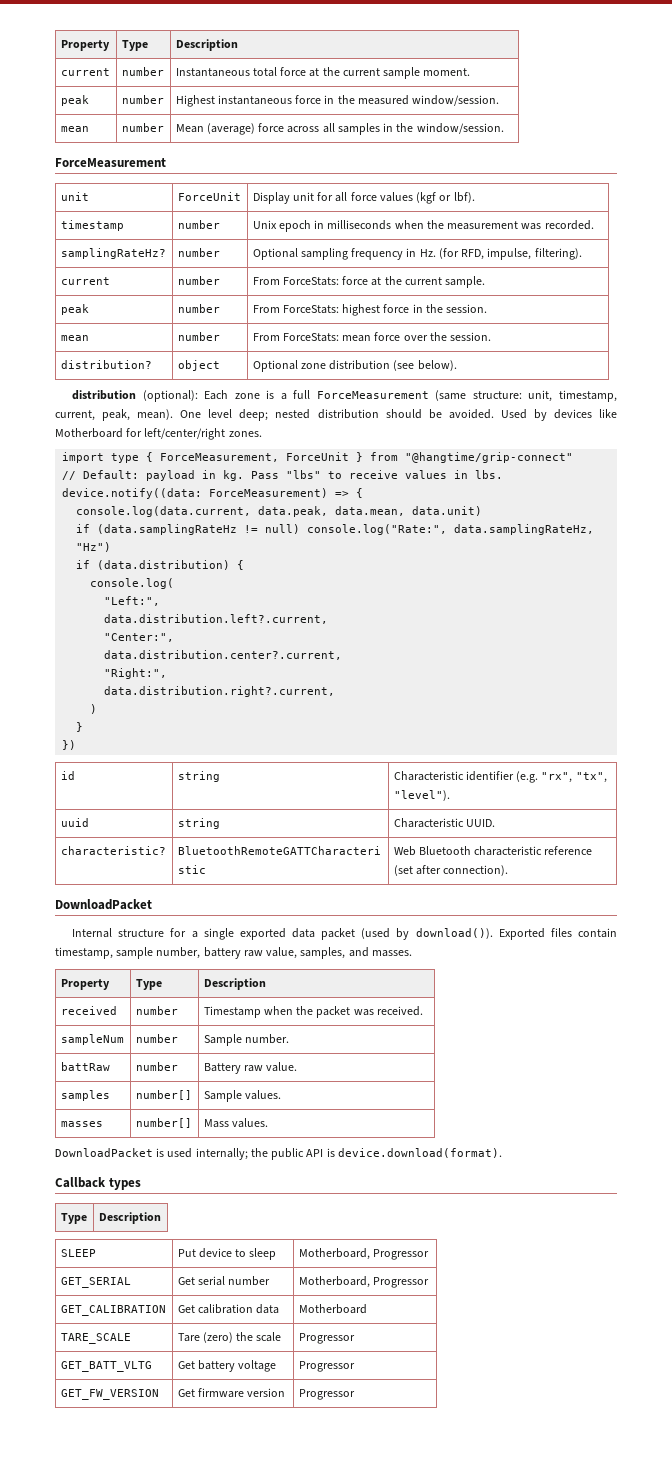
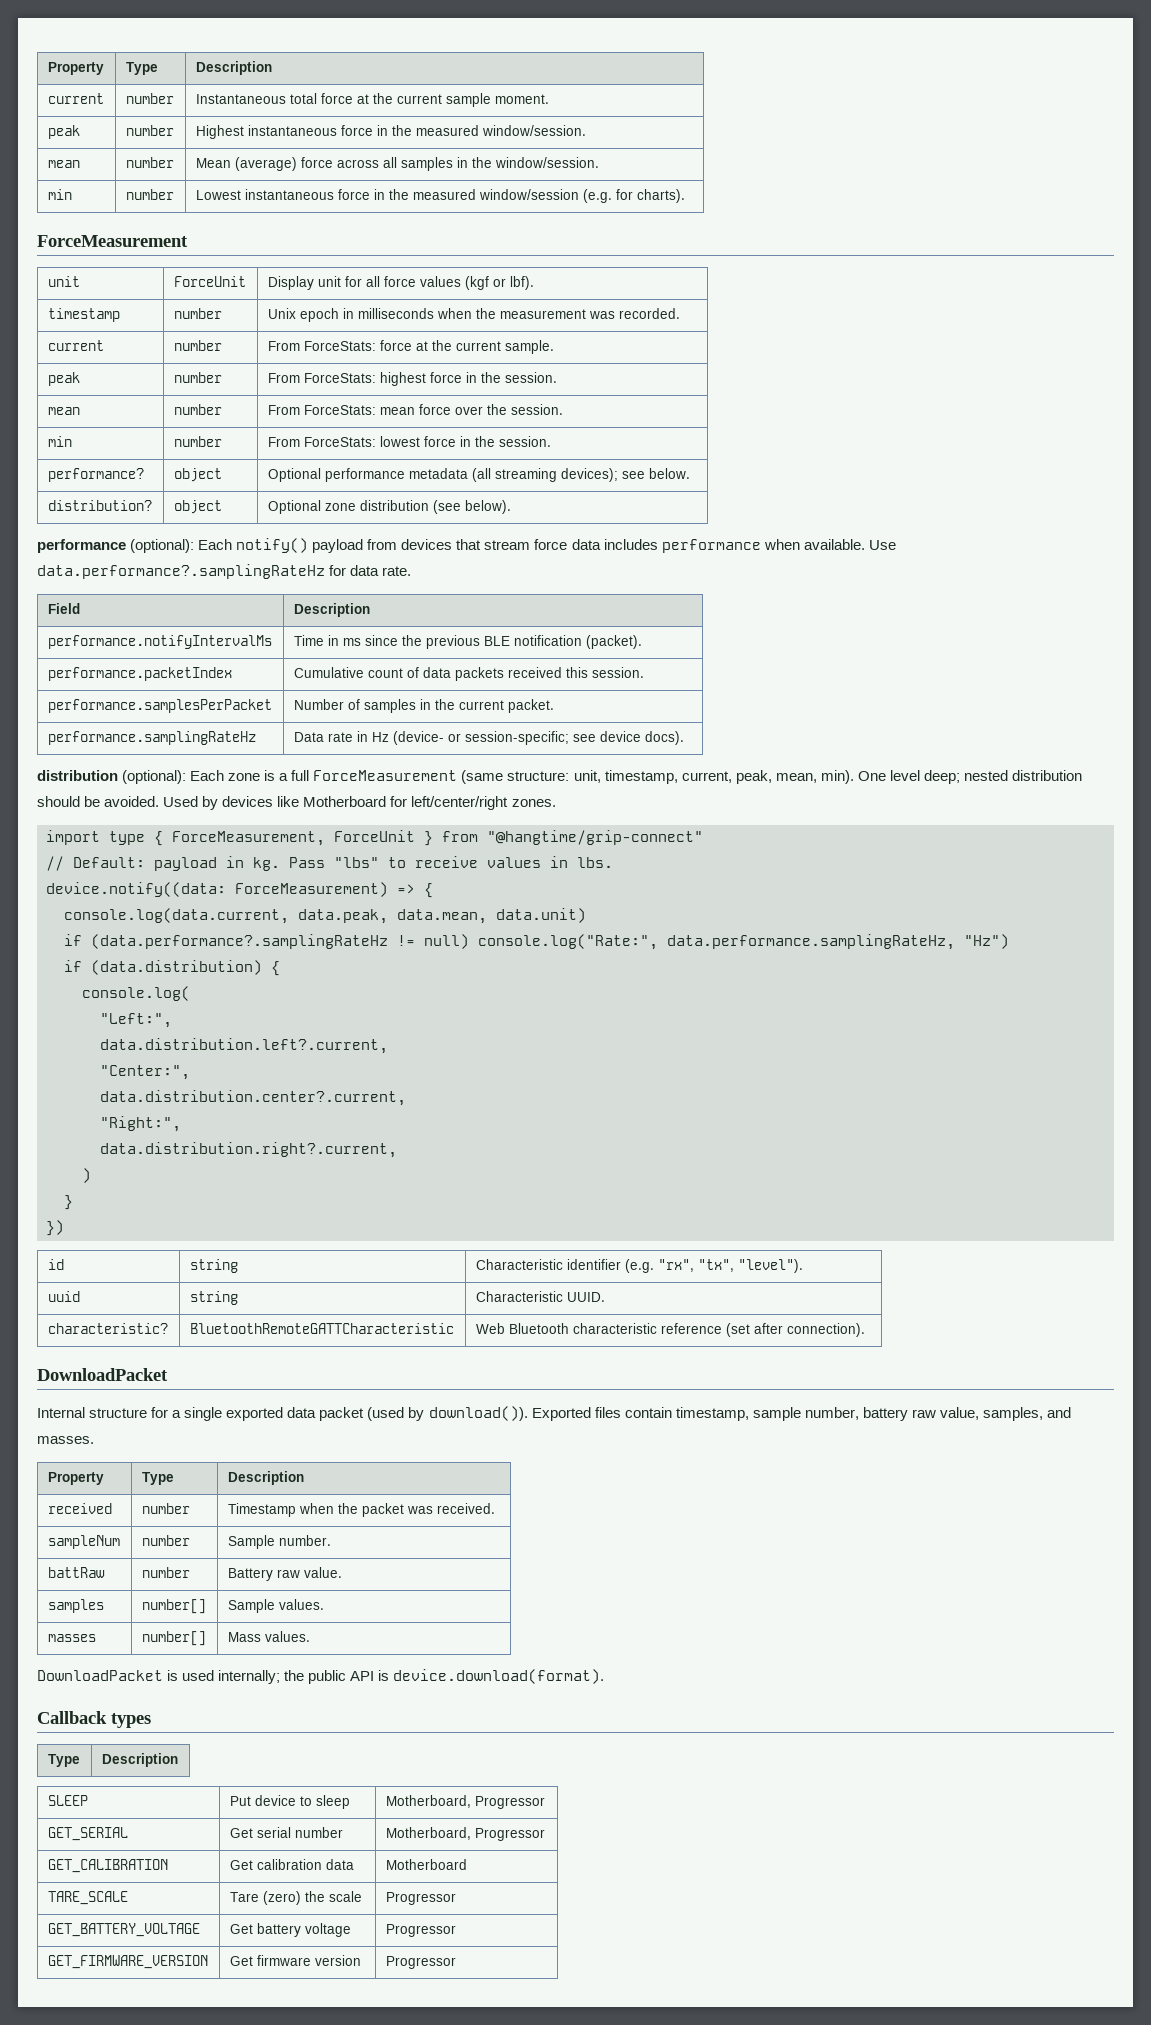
(504, 128) none -> [47,189,72,200] [125,189,174,200] [195,189,685,203] // min | number | Lowest instantaneous force in the measured window/session (e.g. for charts).
[60,248,166,259] [177,248,220,257] [252,248,582,260] // samplingRateHz? | number | Optional sampling frequency in Hz. (for RFD, impulse, filtering). -> (680, 313) none
(492, 336) none -> [47,436,72,447] [173,436,222,447] [267,436,551,447] [47,468,144,482] [173,468,222,482] [267,468,690,482] // min | number | From ForceStats: lowest force in the session. // performance? | object | Optional performance metadata (all streaming devices); see below.
(457, 365) none -> [37,538,896,553] [37,564,412,579] [47,603,80,614] [293,603,370,617] [47,635,272,649] [293,635,642,649] [47,667,232,681] [293,667,644,681] [47,699,272,713] [293,699,554,713] [47,731,256,745] [293,731,684,745] // performance (optional): Each notify() payload from devices that stream force data includes performance when available. Use data.performance?.samplingRateHz for data rate. // Field | Description // performance.notifyIntervalMs | Time in ms since the previous BLE notification (packet). // performance.packetIndex | Cumulative count of data packets received this session. // performance.samplesPerPacket | Number of samples in the current packet. // performance.samplingRateHz | Data rate in Hz (device- or session-specific; see device docs).
[137,409,174,420] mean). -> [775,770,854,784] mean, min).
[97,524,238,535] (data.samplingRateHz -> [91,934,388,949] (data.performance?.samplingRateHz
[454,524,595,535] data.samplingRateHz, -> [667,934,955,950] data.performance.samplingRateHz,
[60,1361,152,1372] GET_BATT_VLTG -> [47,1923,200,1937] GET_BATTERY_VOLTAGE
[60,1389,159,1400] GET_FW_VERSION -> [47,1955,208,1969] GET_FIRMWARE_VERSION

